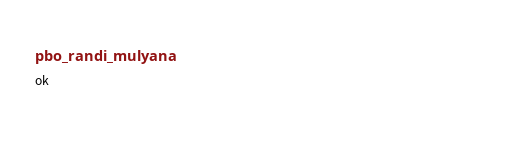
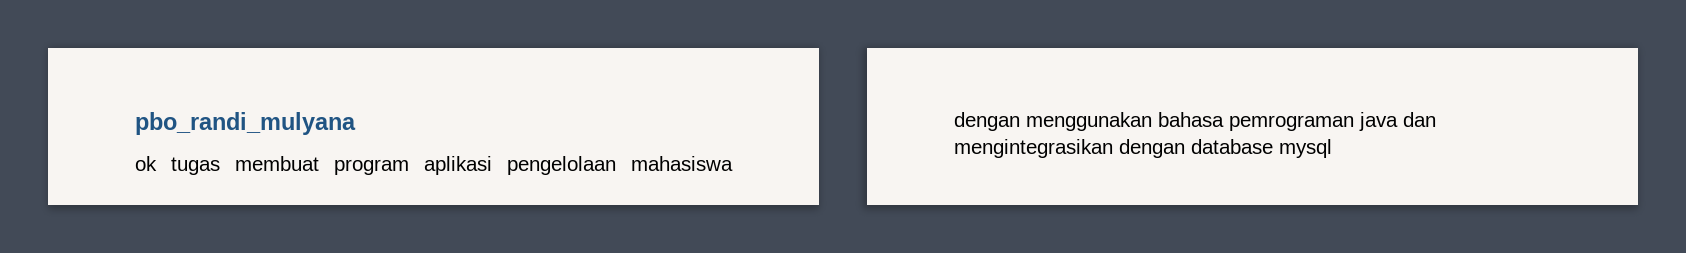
(49, 80) none -> [171,156,733,175] [954,112,1436,131] [954,139,1332,158] tugas membuat program aplikasi pengelolaan mahasiswa dengan menggunakan bahasa pemrograman java dan mengintegrasikan dengan database mysql

